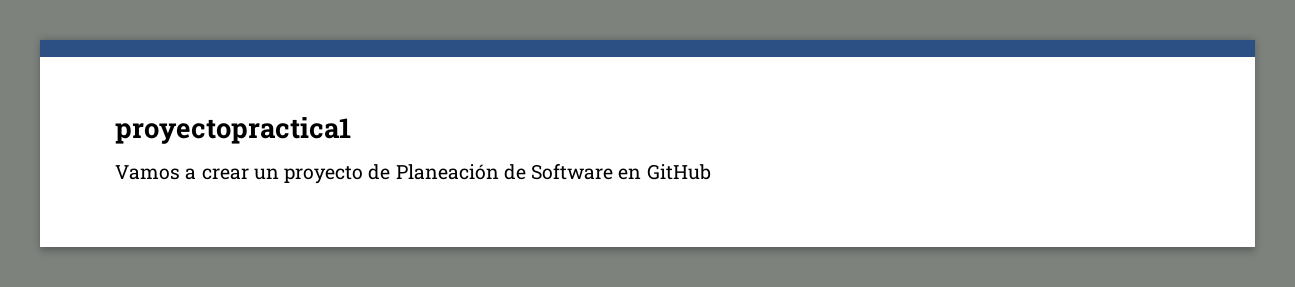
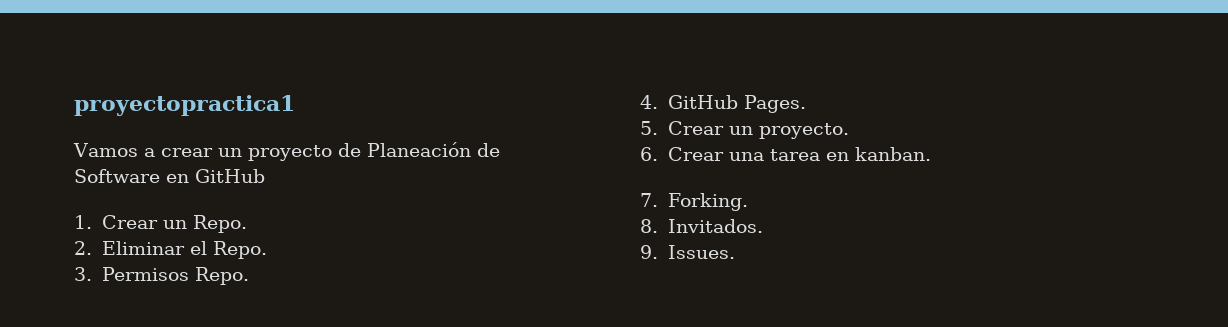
(711, 172) none -> [74,215,247,233] [74,241,267,259] [74,267,250,285] [640,95,807,113] [640,121,849,139] [640,147,931,161] [640,193,749,211] [640,219,763,233] [640,245,735,259] // 1. Crear un Repo. // 2. Eliminar el Repo. // 3. Permisos Repo. // 4. GitHub Pages. // 5. Crear un proyecto. // 6. Crear una tarea en kanban. // 7. Forking. // 8. Invitados. // 9. Issues.

